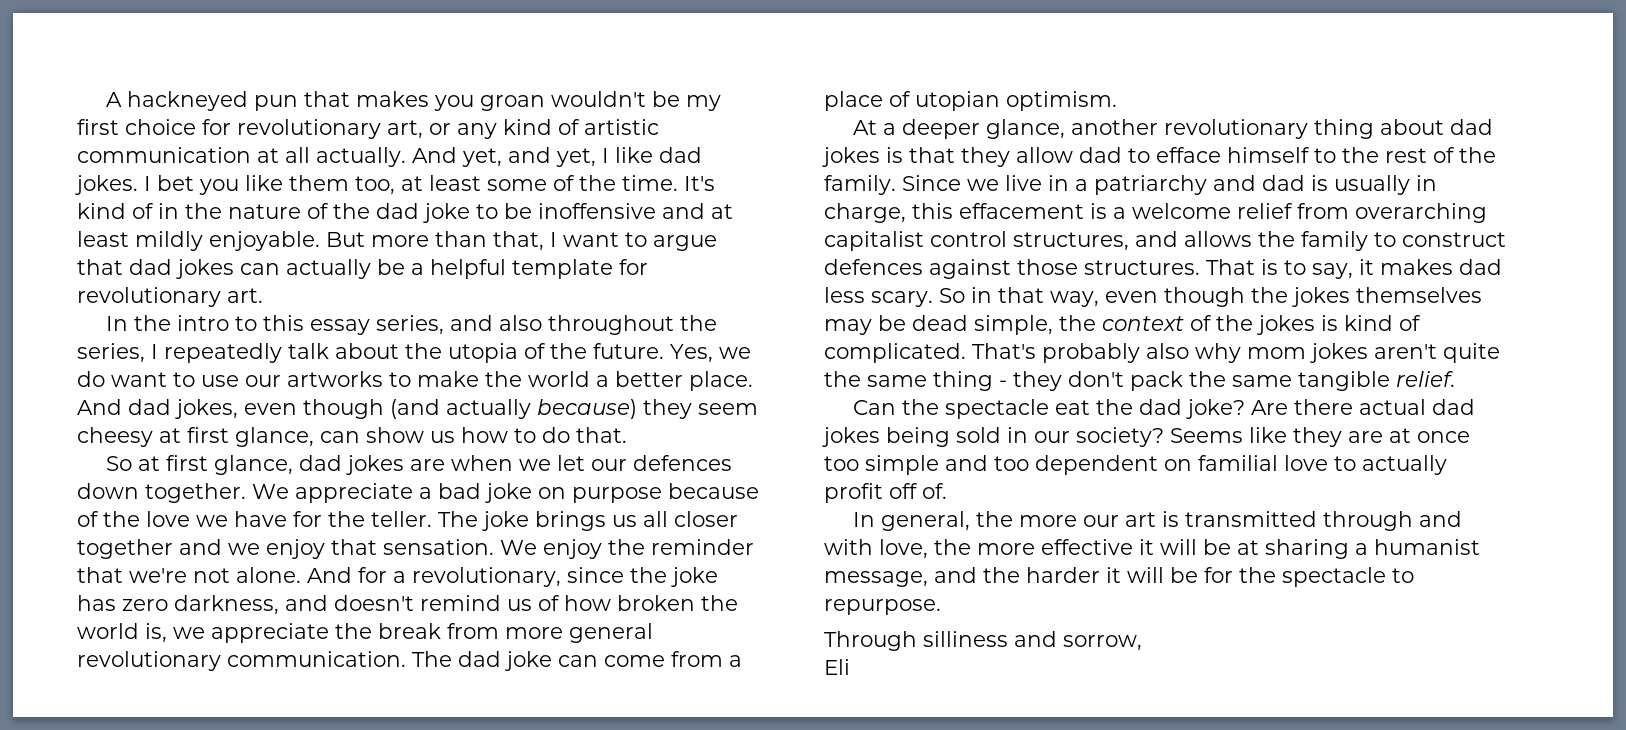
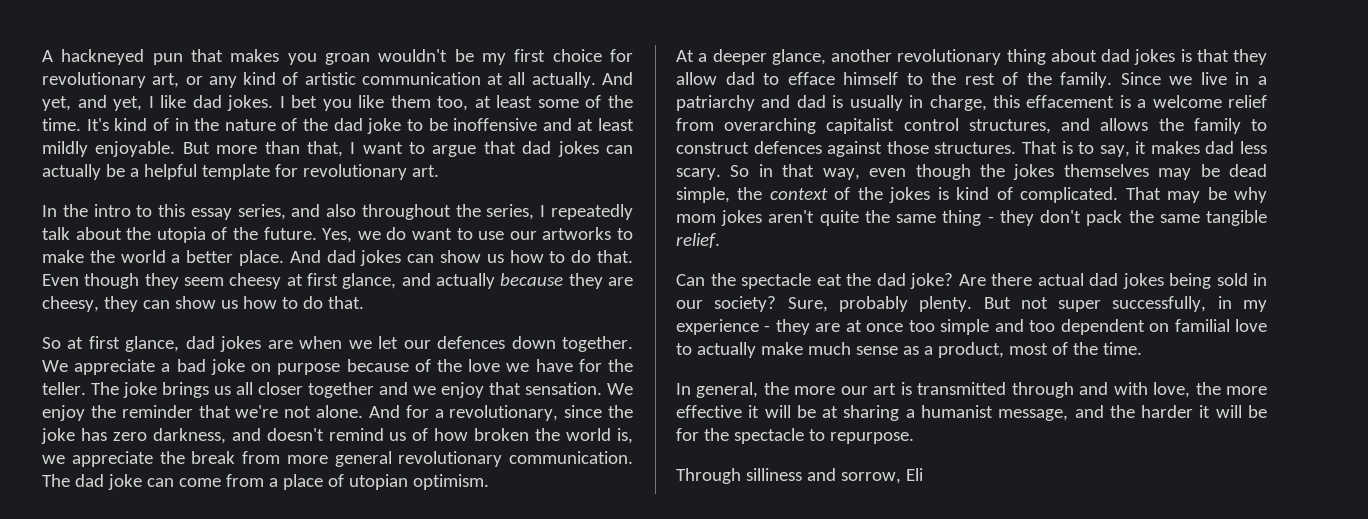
[175,399,637,419] jokes, even though (and actually because) -> [360,250,633,266] [42,273,140,289] jokes can show us how to do that. Even though
(314, 437) none -> [401,273,633,289] [42,296,138,312] and actually because they are cheesy, they
[972,343,1189,363] That's probably also -> [1125,187,1227,203] That may be
[1170,427,1287,443] Seems like -> [787,296,1267,312] [676,319,771,335] Sure, probably plenty. But not super successfully, in my experience -
[824,483,947,503] profit off of. -> [760,342,1142,358] make much sense as a product, most of the time.
(1142, 643) // -> (901, 478) none

